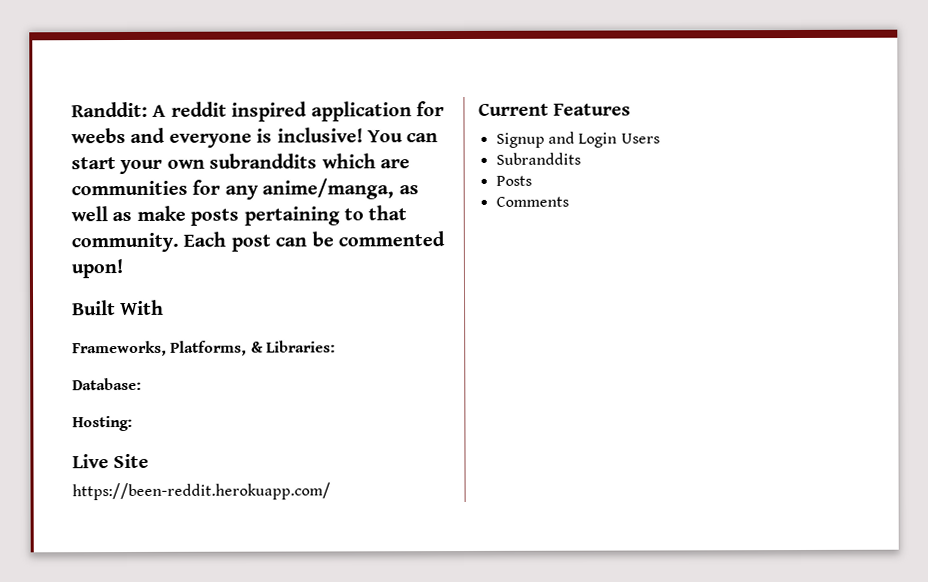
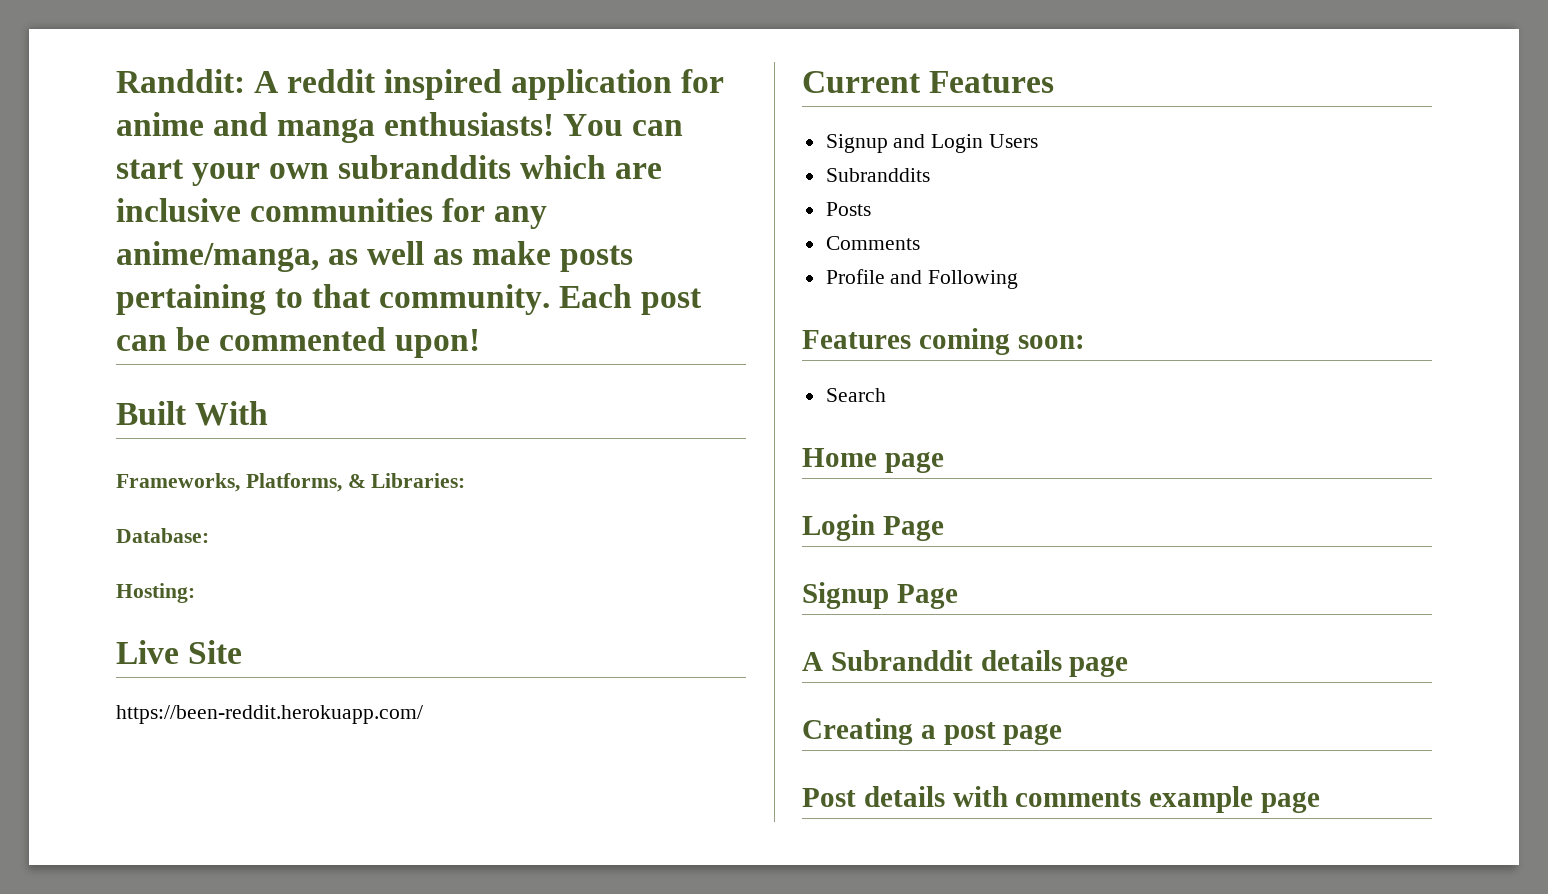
[71,127,363,148] weebs and everyone is inclusive! -> [116,112,555,143] anime and manga enthusiasts!
(410, 164) none -> [116,198,241,222] inclusive
(569, 201) none -> [825,269,1019,289] [802,328,1085,355] [825,388,886,402] [802,448,944,473] [802,514,944,541] [802,582,958,609] [802,650,1129,677] [802,718,1063,745] [802,786,1321,813] // Profile and Following // Features coming soon: // Search // Home page // Login Page // Signup Page // A Subranddit details page // Creating a post page // Post details with comments example page

